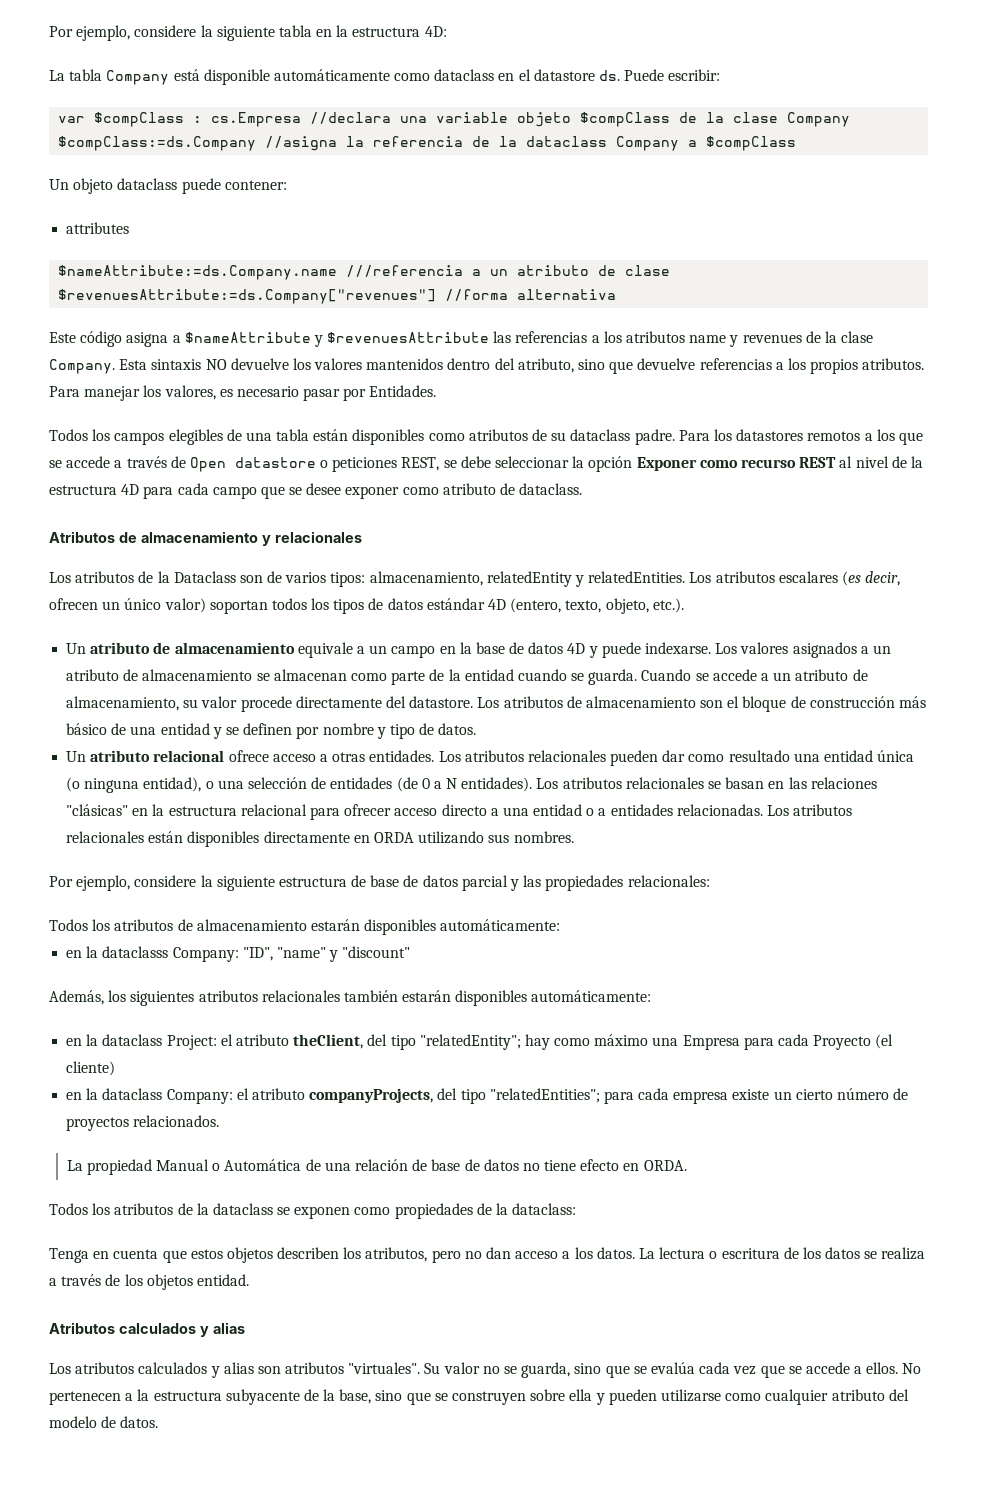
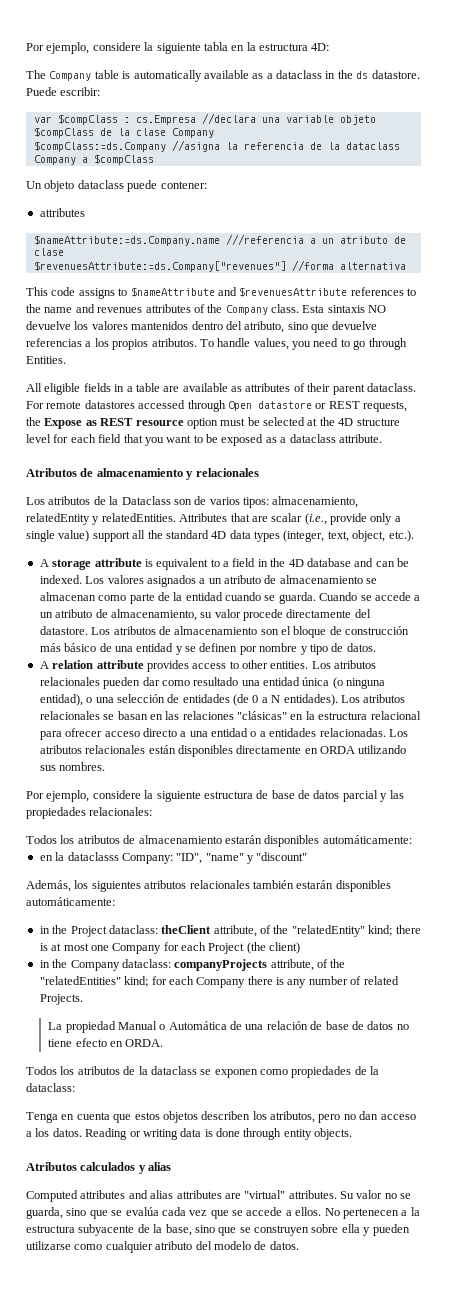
[49,69,621,85] La tabla Company está disponible automáticamente como dataclass en el datastore ds. -> [26,70,420,82] The Company table is automatically available as a dataclass in the ds datastore.
[49,331,874,347] [49,359,115,374] Este código asigna a $nameAttribute y $revenuesAttribute las referencias a los atributos name y revenues de la clase Company. -> [26,287,416,299] [26,304,299,315] This code assigns to $nameAttribute and $revenuesAttribute references to the name and revenues attributes of the Company class.
[49,385,437,401] [49,429,923,445] [49,456,923,472] [49,483,583,499] Para manejar los valores, es necesario pasar por Entidades. // Todos los campos elegibles de una tabla están disponibles como atributos de su dataclass padre. Para los datastores remotos a los que se accede a través de Open datastore o peticiones REST, se debe seleccionar la opción Exponer como recurso REST al nivel de la estructura 4D para cada campo que se desee exponer como atributo de dataclass. -> [199,338,407,350] [26,356,66,364] [26,383,416,395] [26,400,407,412] [26,417,400,429] [26,434,382,446] To handle values, you need to go through Entities. // All eligible fields in a table are available as attributes of their parent dataclass. For remote datastores accessed through Open datastore or REST requests, the Expose as REST resource option must be selected at the 4D structure level for each field that you want to be exposed as a dataclass attribute.
[689,571,901,586] [49,598,684,614] [66,642,712,658] Los atributos escalares (es decir, ofrecen un único valor) soportan todos los tipos de datos estándar 4D (entero, texto, objeto, etc.). // Un atributo de almacenamiento equivale a un campo en la base de datos 4D y puede indexarse. -> [179,513,401,525] [26,530,414,542] [39,558,409,570] [39,575,82,584] Attributes that are scalar (i.e., provide only a single value) support all the standard 4D data types (integer, text, object, etc.). // A storage attribute is equivalent to a field in the 4D database and can be indexed.
[66,750,435,762] Un atributo relacional ofrece acceso a otras entidades. -> [39,660,309,672] A relation attribute provides access to other entities.
[66,1034,894,1050] [66,1061,116,1076] [66,1088,909,1104] [66,1115,220,1131] en la dataclass Project: el atributo theClient, del tipo "relatedEntity"; hay como máximo una Empresa para cada Proyecto (el cliente) // en la dataclass Company: el atributo companyProjects, del tipo "relatedEntities"; para cada empresa existe un cierto número de proyectos relacionados. -> [39,925,421,937] [39,942,301,954] [39,959,346,971] [39,976,399,988] [39,994,83,1005] in the Project dataclass: theClient attribute, of the "relatedEntity" kind; there is at most one Company for each Project (the client) // in the Company dataclass: companyProjects attribute, of the "relatedEntities" kind; for each Company there is any number of related Projects.
[638,1247,926,1260] [49,1274,249,1290] [49,1322,245,1337] [49,1362,421,1378] La lectura o escritura de los datos se realiza a través de los objetos entidad. // Atributos calculados y alias // Los atributos calculados y alias son atributos "virtuales". -> [85,1128,353,1140] [26,1162,172,1174] [26,1190,337,1202] Reading or writing data is done through entity objects. // Atributos calculados y alias // Computed attributes and alias attributes are "virtual" attributes.

